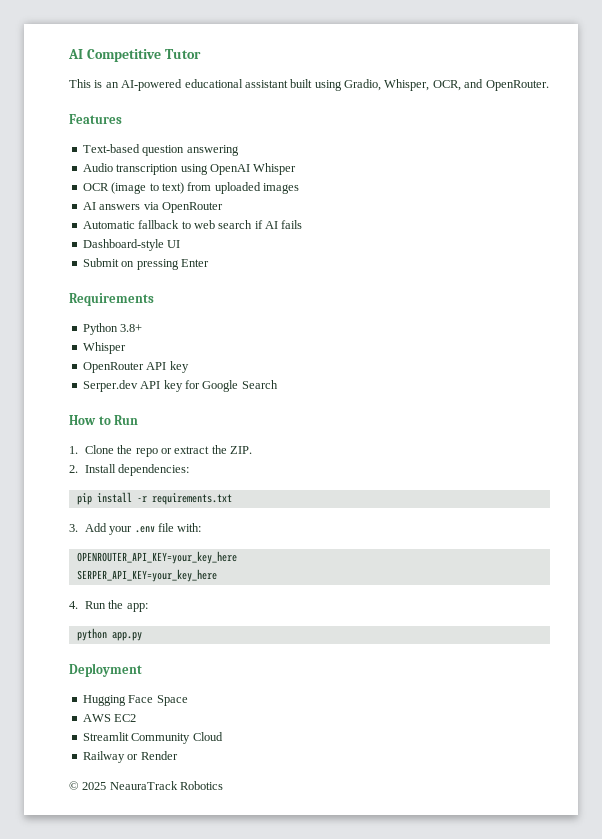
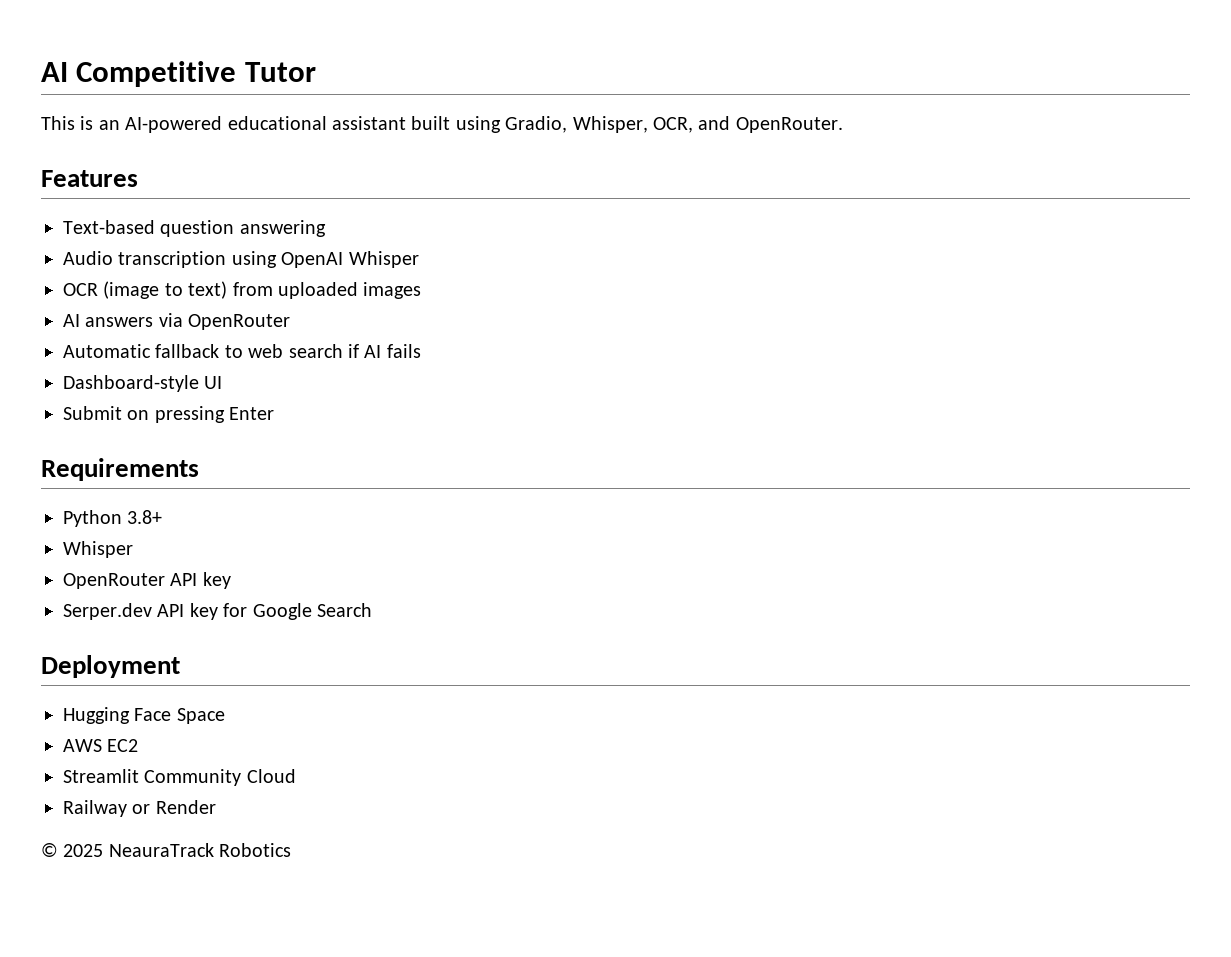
[69,415,139,425] [69,445,253,457] [69,464,190,476] [76,492,232,505] [69,523,202,535] [76,551,237,564] [76,569,217,582] [69,600,148,612] [76,628,142,641] // How to Run // 1. Clone the repo or extract the ZIP. // 2. Install dependencies: // pip install -r requirements.txt // 3. Add your .env file with: // OPENROUTER_API_KEY=your_key_here // SERPER_API_KEY=your_key_here // 4. Run the app: // python app.py -> (372, 610) none

